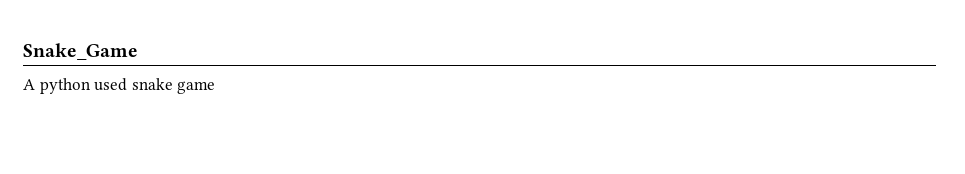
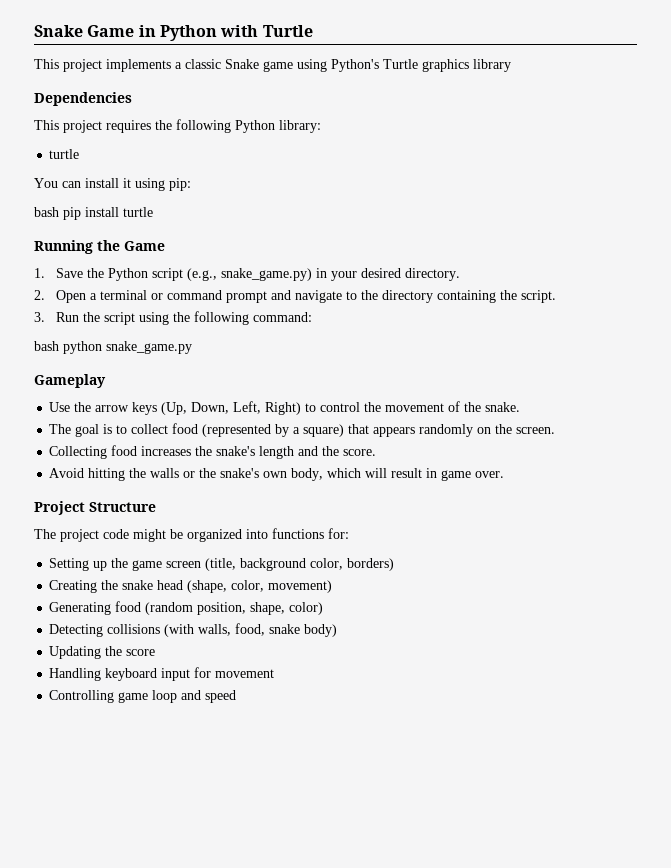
[23,43,138,60] [23,78,216,94] Snake_Game // A python used snake game -> [34,25,313,41] [34,59,511,72] [34,92,132,106] [34,119,321,133] [49,149,80,159] [34,178,191,191] [34,207,153,220] [34,240,165,254] [34,268,460,281] [34,290,556,303] [34,311,312,325] [34,341,192,354] [34,374,106,388] [49,401,521,415] [49,423,556,437] [49,445,377,459] [49,468,505,481] [34,501,156,515] [34,528,349,542] [49,558,395,571] [49,580,333,593] [49,601,324,615] [49,623,338,637] [49,646,156,659] [49,667,275,681] [49,690,237,703] Snake Game in Python with Turtle // This project implements a classic Snake game using Python's Turtle graphics library // Dependencies // This project requires the following Python library: // turtle // You can install it using pip: // bash pip install turtle // Running the Game // 1. Save the Python script (e.g., snake_game.py) in your desired directory. // 2. Open a terminal or command prompt and navigate to the directory containing the script. // 3. Run the script using the following command: // bash python snake_game.py // Gameplay // Use the arrow keys (Up, Down, Left, Right) to control the movement of the snake. // The goal is to collect food (represented by a square) that appears randomly on the screen. // Collecting food increases the snake's length and the score. // Avoid hitting the walls or the snake's own body, which will result in game over. // Project Structure // The project code might be organized into functions for: // Setting up the game screen (title, background color, borders) // Creating the snake head (shape, color, movement) // Generating food (random position, shape, color) // Detecting collisions (with walls, food, snake body) // Updating the score // Handling keyboard input for movement // Controlling game loop and speed

